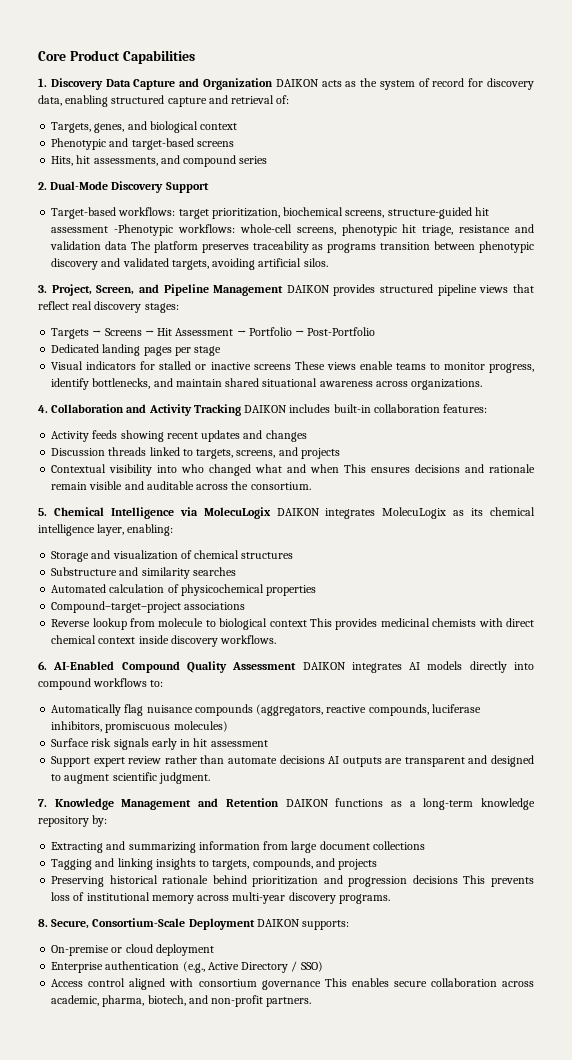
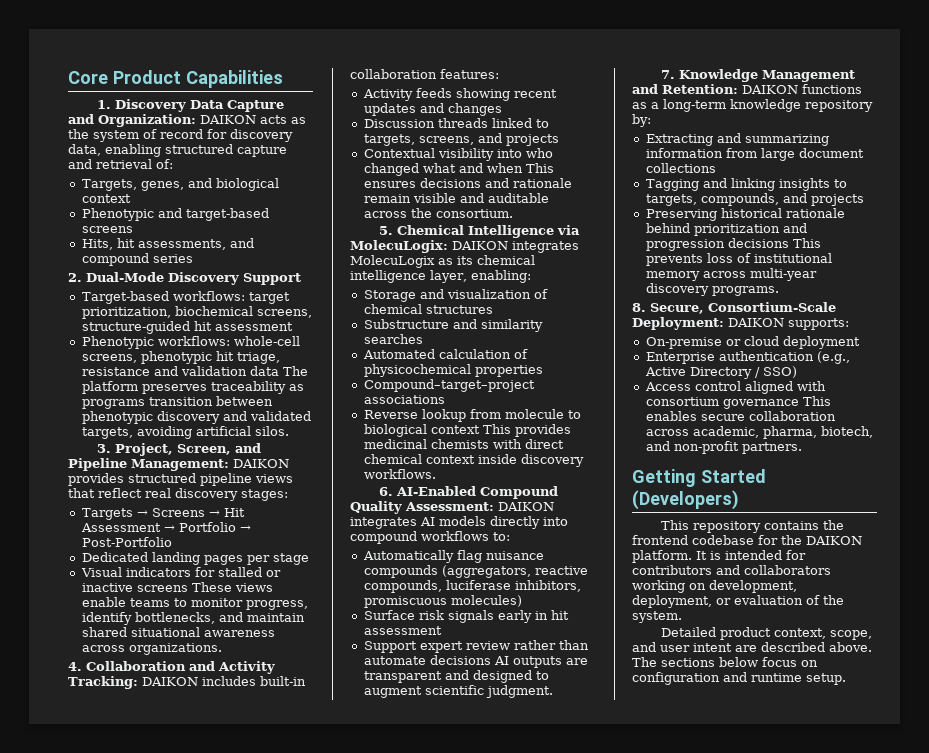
[202,78,273,90] Organization -> [98,114,196,127] Organization:
[114,224,174,236] -Phenotypic -> [81,336,154,349] // Phenotypic
[213,285,284,296] Management -> [131,459,229,471] Management:
[193,404,241,416] Tracking -> [68,676,138,689] Tracking:
[203,507,271,519] MolecuLogix -> [350,240,448,253] MolecuLogix:
[232,662,297,670] Assessment -> [405,502,494,511] Assessment:
[225,798,279,807] Retention -> [662,84,738,94] Retention:
[188,918,255,930] Deployment -> [632,317,724,330] Deployment:
(312, 1002) none -> [632,469,766,487] [632,490,739,510] [660,520,844,533] [632,535,862,545] [632,550,806,563] [632,565,831,575] [632,580,797,593] [632,595,844,608] [632,611,682,623] [660,627,872,640] [632,642,872,652] [632,657,818,667] [632,672,846,685] // Getting Started (Developers) // This repository contains the frontend codebase for the DAIKON platform. It is intended for contributors and collaborators working on development, deployment, or evaluation of the system. // Detailed product context, scope, and user intent are described above. The sections below focus on configuration and runtime setup.

